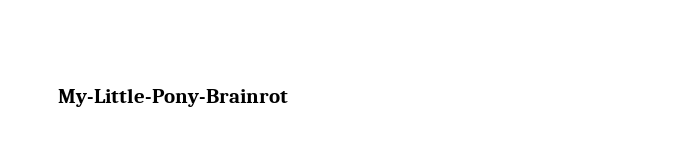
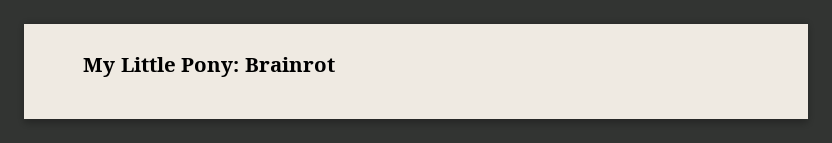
[58,88,288,107] My-Little-Pony-Brainrot -> [83,57,335,77] My Little Pony: Brainrot

